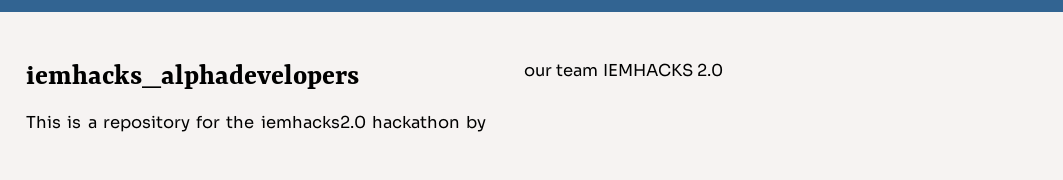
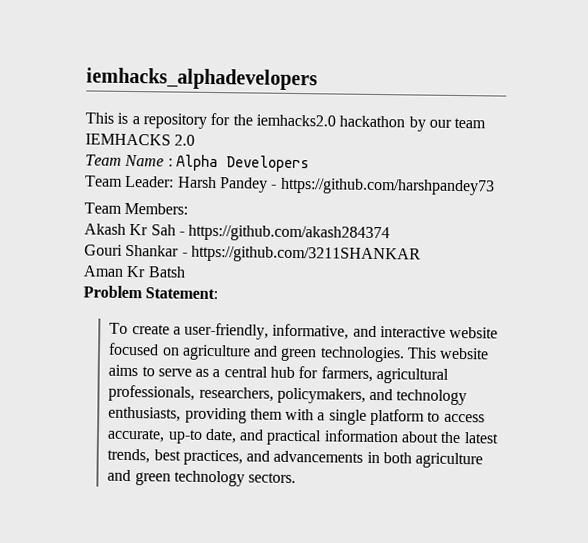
(724, 70) none -> [85,154,310,173] [85,175,495,196] [84,202,189,215] [84,223,391,243] [84,244,421,264] [83,265,186,278] [83,285,219,300] [109,322,499,340] [108,342,490,363] [108,364,450,384] [108,384,468,406] [108,406,485,426] [107,428,499,446] [107,448,484,469] [107,469,297,487] // Team Name : Alpha Developers // Team Leader: Harsh Pandey - https://github.com/harshpandey73 // Team Members: // Akash Kr Sah - https://github.com/akash284374 // Gouri Shankar - https://github.com/3211SHANKAR // Aman Kr Batsh // Problem Statement: // To create a user-friendly, informative, and interactive website focused on agriculture and green technologies. This website aims to serve as a central hub for farmers, agricultural professionals, researchers, policymakers, and technology enthusiasts, providing them with a single platform to access accurate, up-to date, and practical information about the latest trends, best practices, and advancements in both agriculture and green technology sectors.

